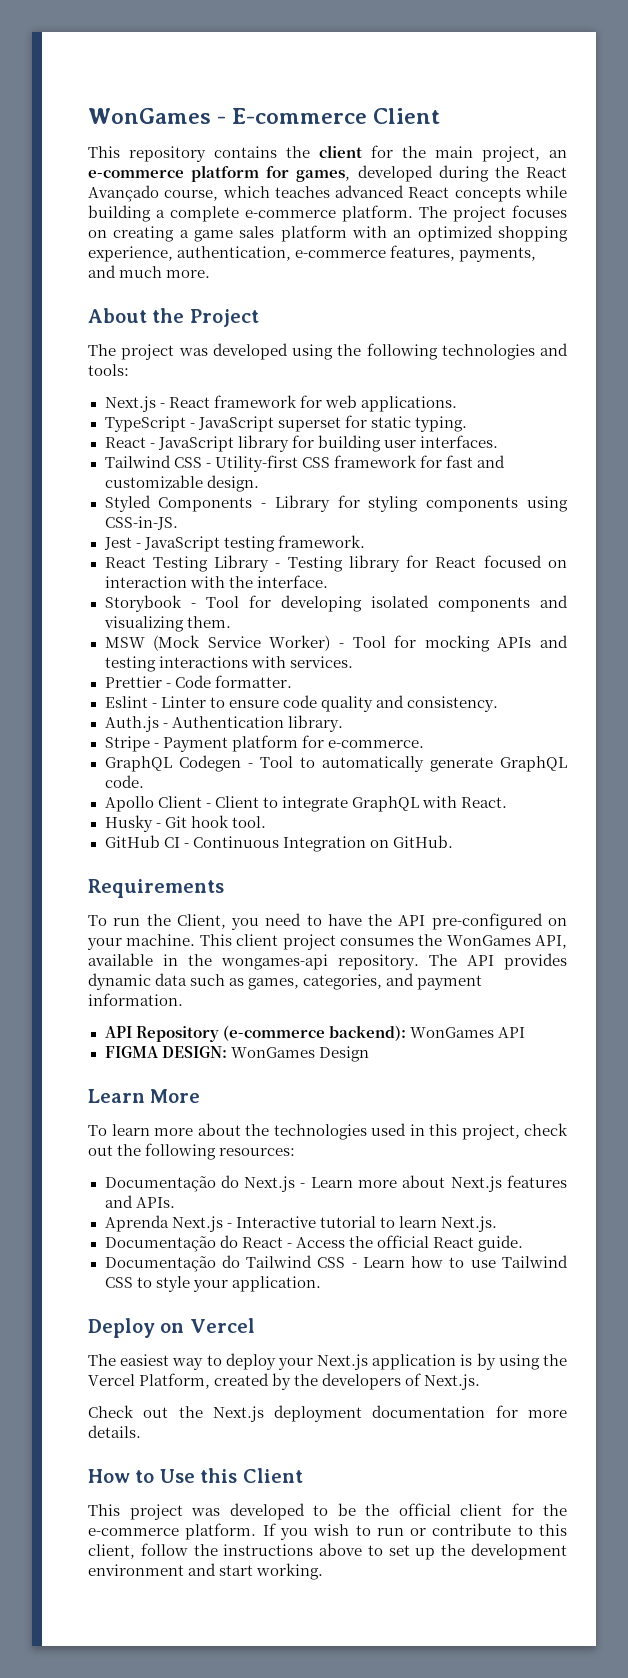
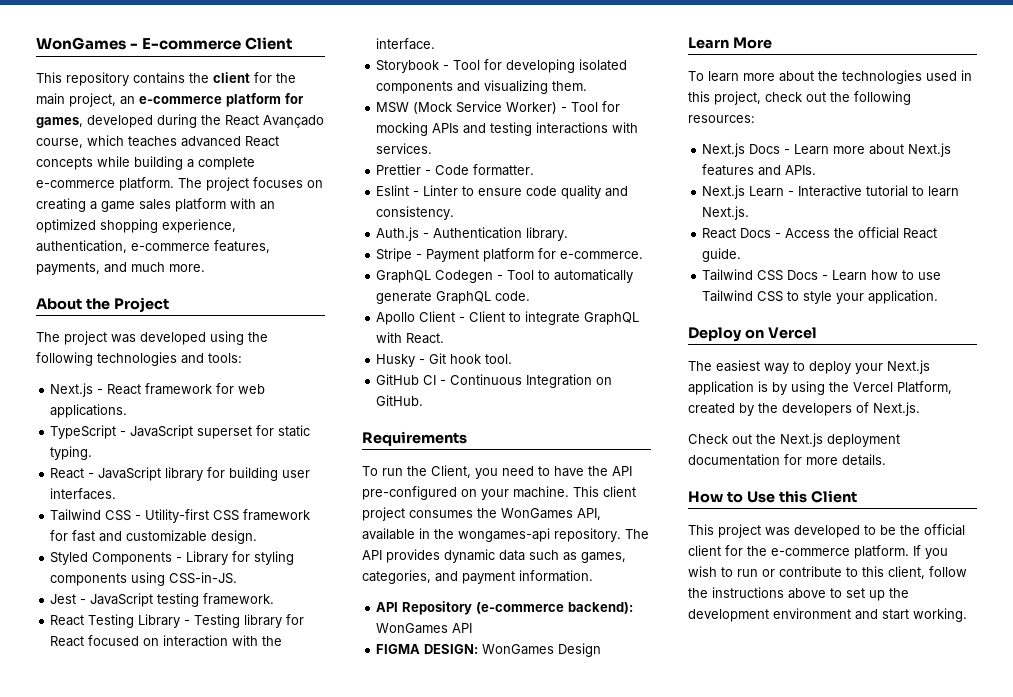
[104,1175,296,1192] Documentação do Next.js -> [702,143,781,157] Next.js Docs
[104,1215,223,1232] Aprenda Next.js -> [702,185,785,199] Next.js Learn
[104,1235,283,1252] Documentação do React -> [702,228,772,239] React Docs
[104,1255,346,1272] Documentação do Tailwind CSS -> [702,269,819,281] Tailwind CSS Docs

